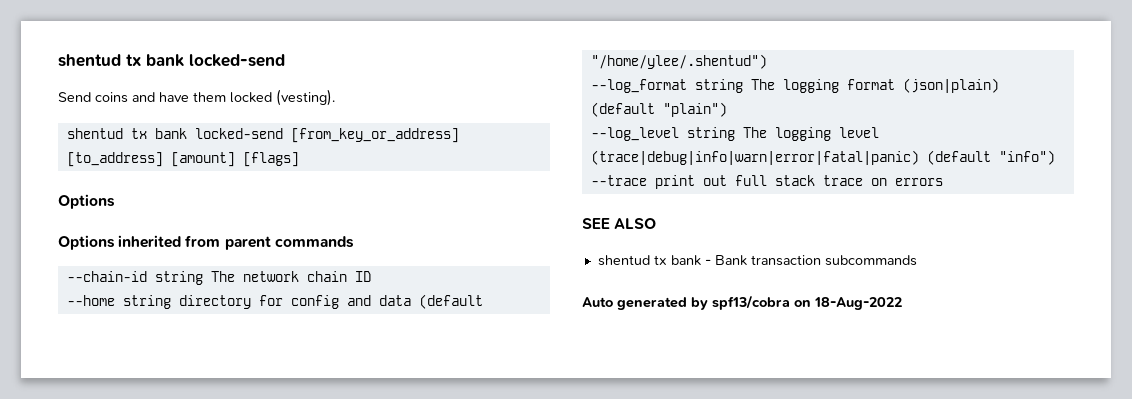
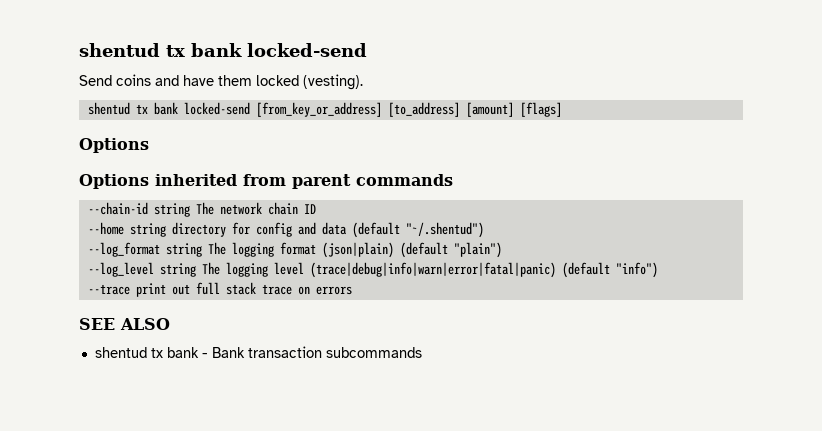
[590,54,767,69] "/home/ylee/.shentud") -> [405,222,484,238] "~/.shentud")
[582,295,902,310] // Auto generated by spf13/cobra on 18-Aug-2022 -> (422, 352) none

